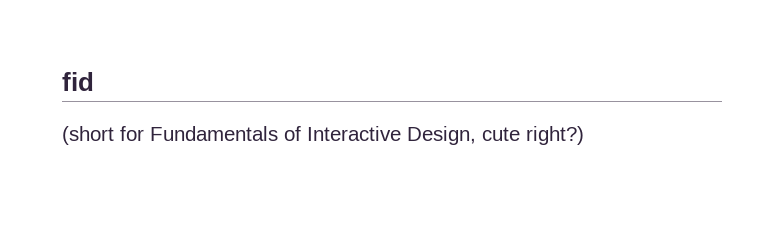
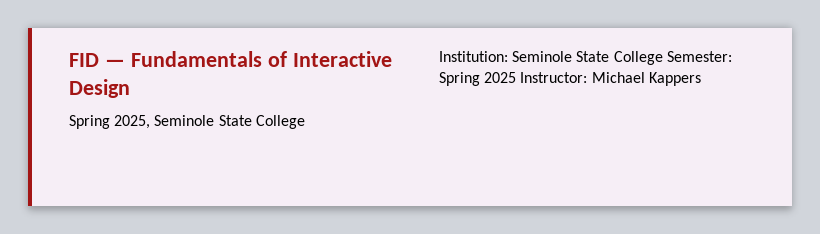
[62,72,94,91] [62,126,584,145] fid // (short for Fundamentals of Interactive Design, cute right?) -> [69,51,392,67] [69,79,130,98] [69,115,305,129] [439,51,732,65] [439,72,701,86] FID — Fundamentals of Interactive Design // Spring 2025, Seminole State College // Institution: Seminole State College Semester: Spring 2025 Instructor: Michael Kappers

